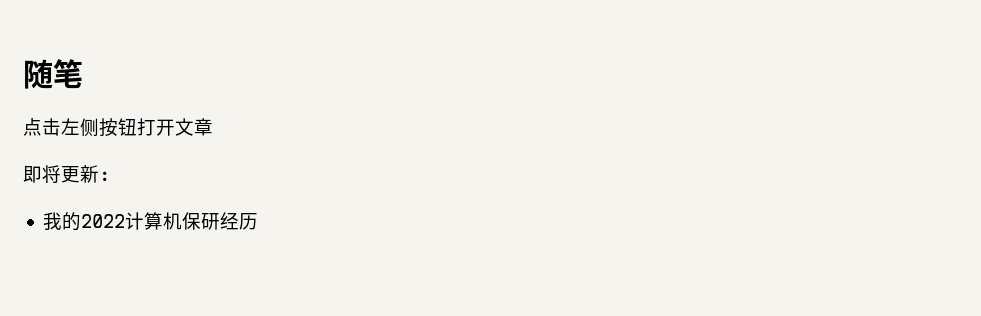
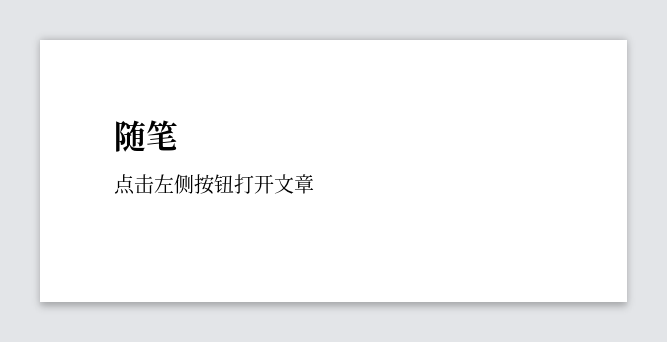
[23,165,110,183] [43,212,259,231] // 即将更新: // 我的2022计算机保研经历 -> (314, 184) none

